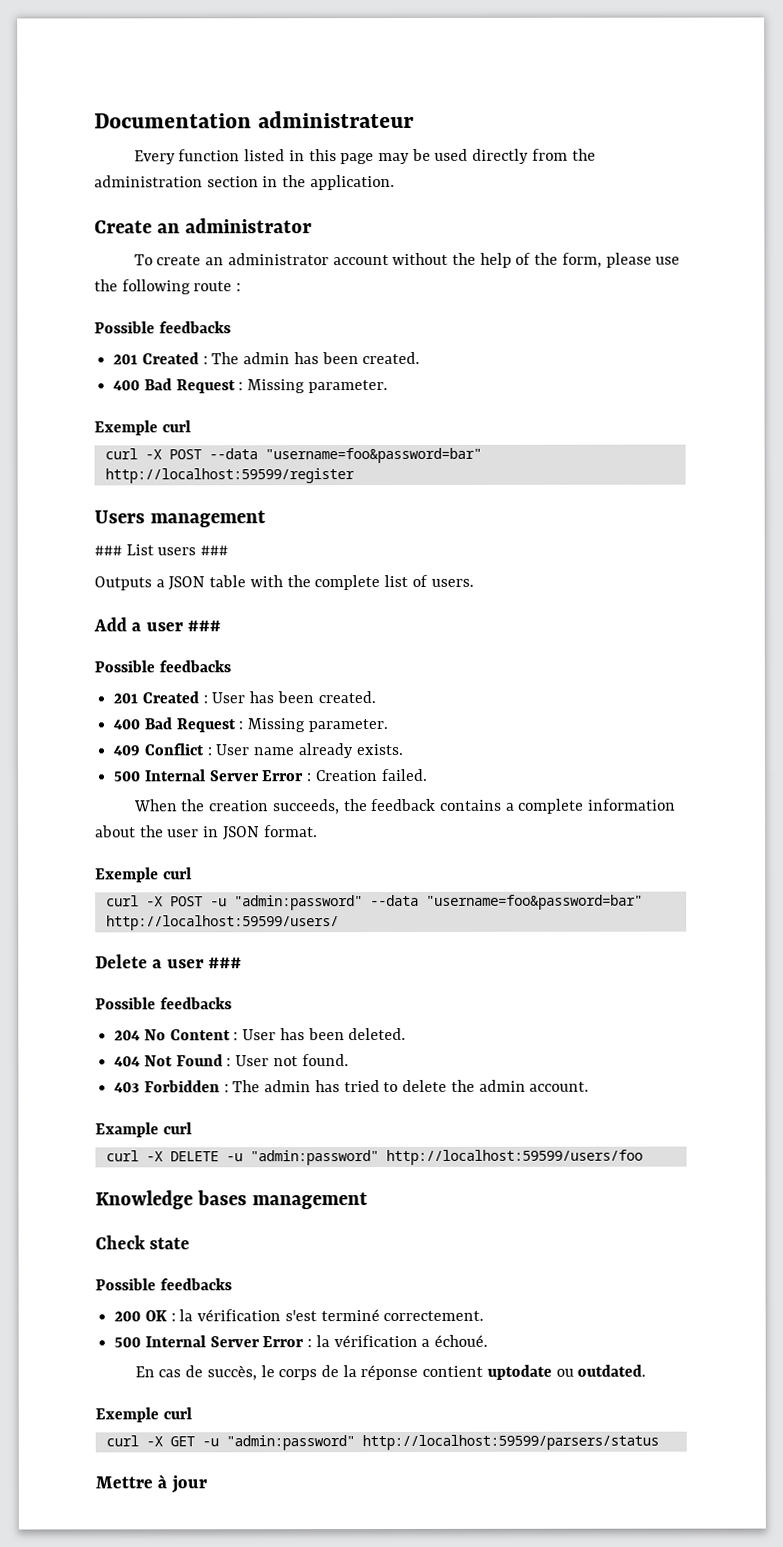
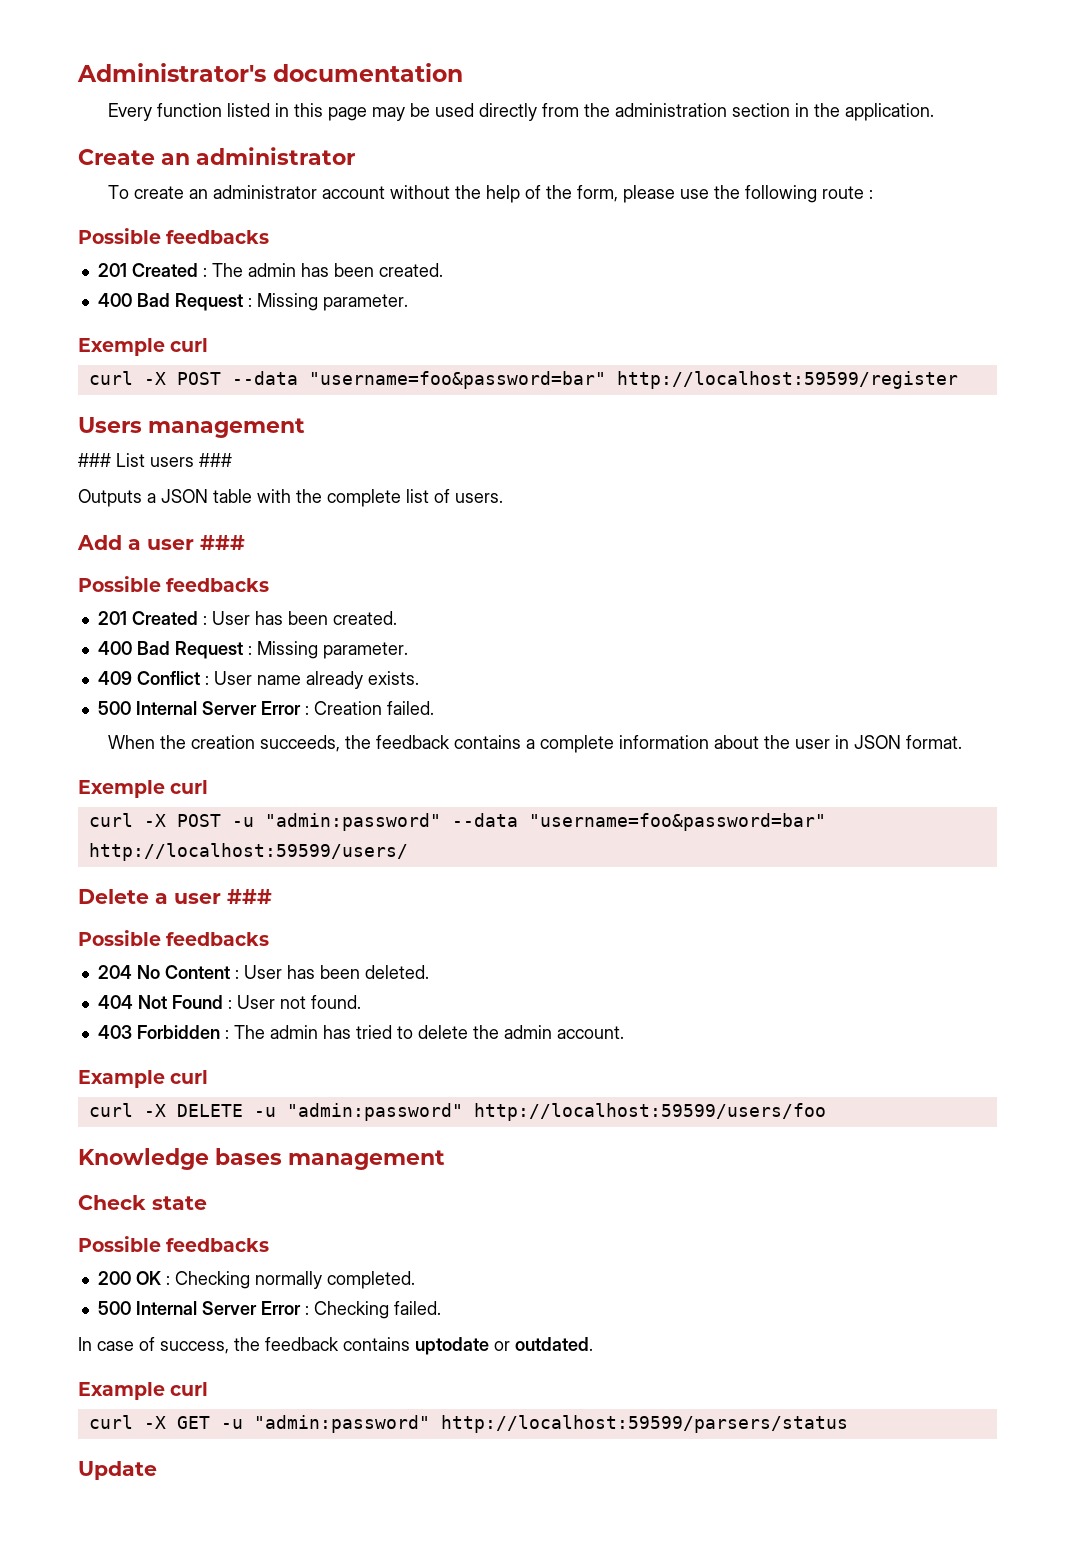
[94,110,414,129] Documentation administrateur -> [77,63,463,82] Administrator's documentation
[179,1309,485,1322] [114,1334,489,1348] [134,1364,574,1381] la vérification s'est terminé correctement. // 500 Internal Server Error : la vérification a échoué. // En cas de succès, le corps de la réponse contient uptodate ou -> [174,1271,415,1289] [97,1301,441,1319] [78,1337,510,1355] Checking normally completed. // 500 Internal Server Error : Checking failed. // In case of success, the feedback contains uptodate or
[95,1407,159,1423] Exemple -> [78,1382,165,1400] Example
[95,1474,207,1494] Mettre à jour -> [78,1461,157,1480] Update

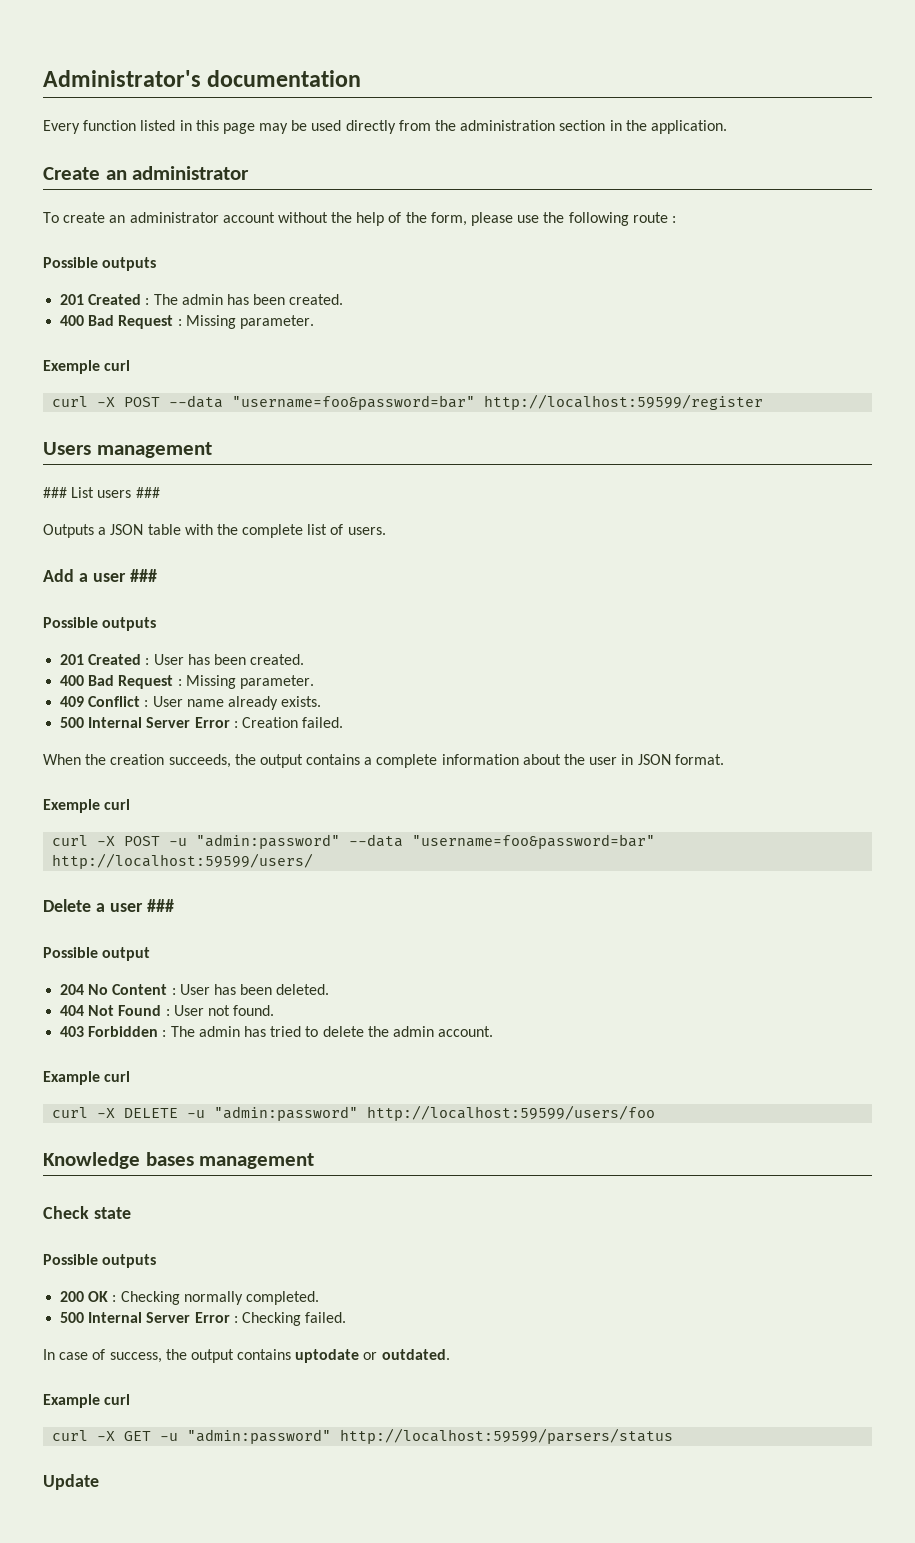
[166,230,270,244] feedbacks -> [102,257,157,271] outputs
[166,578,270,592] feedbacks -> [102,617,157,631] outputs
[375,735,450,749] feedback -> [259,754,303,768] output
[166,932,270,946] feedbacks -> [102,947,151,961] output
[166,1238,270,1252] feedbacks -> [102,1254,157,1268] outputs
[265,1337,339,1351] feedback -> [190,1349,234,1363] output

